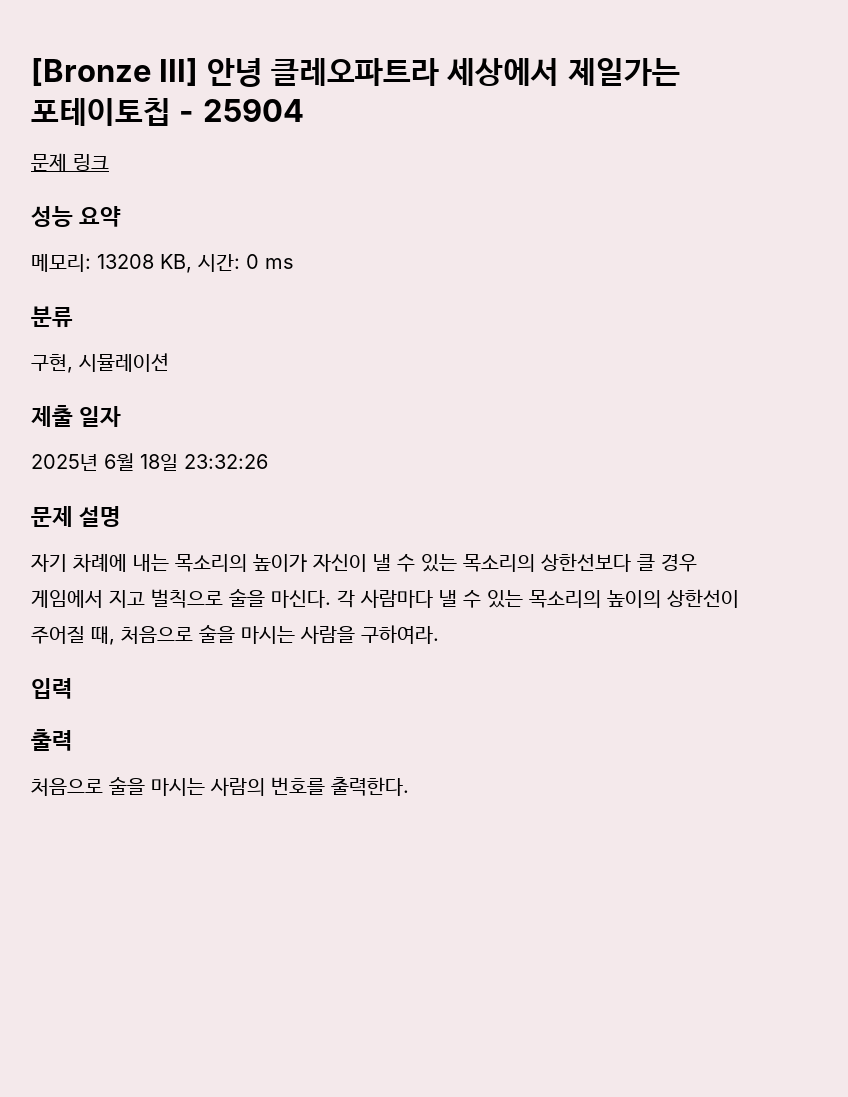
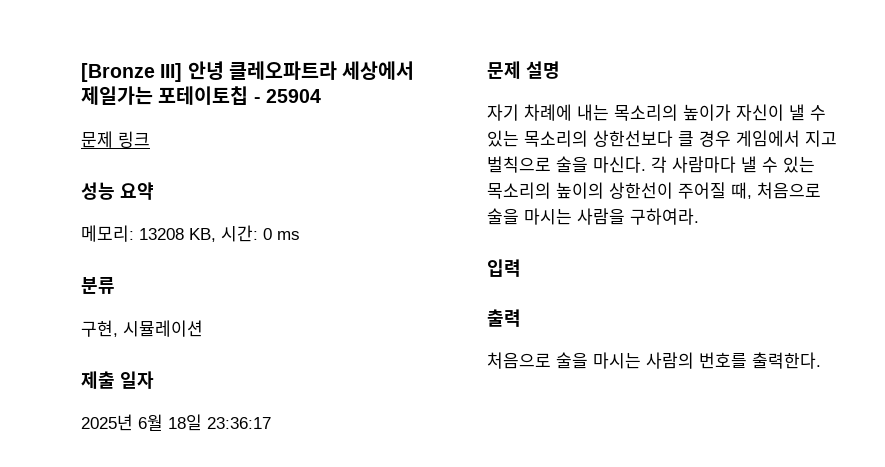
[184,454,268,469] 23:32:26 -> [207,417,271,429] 23:36:17

